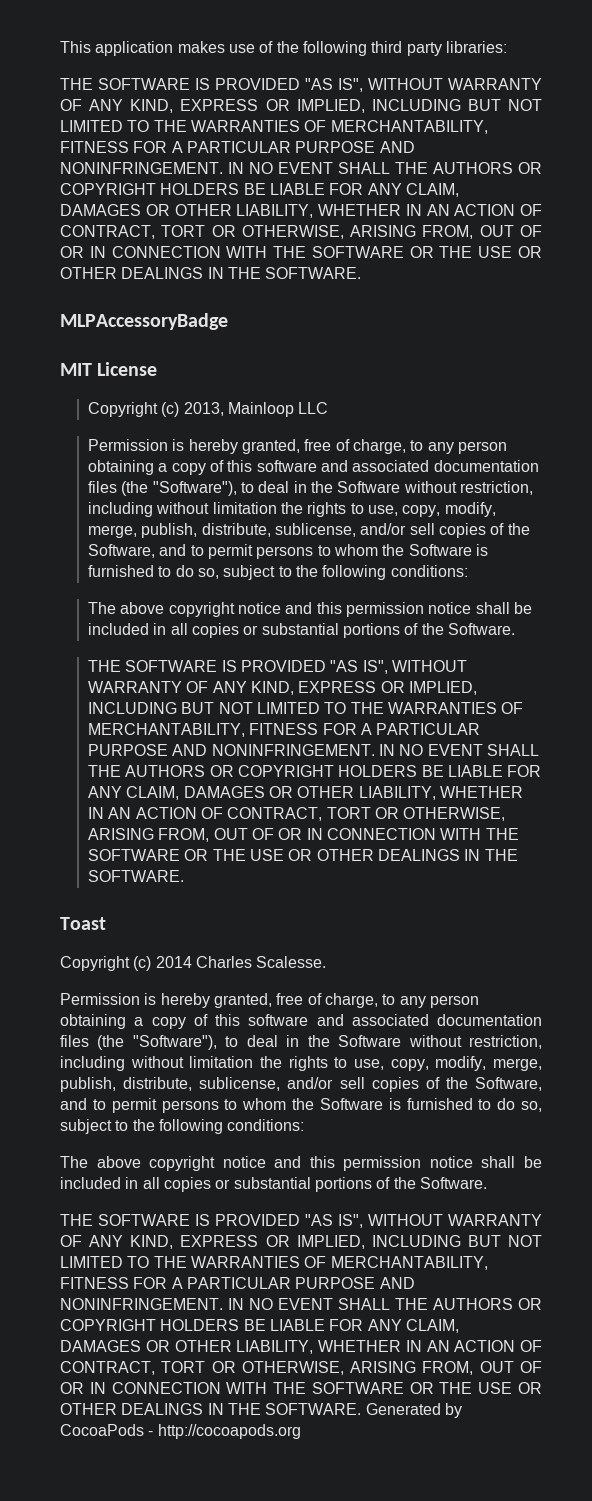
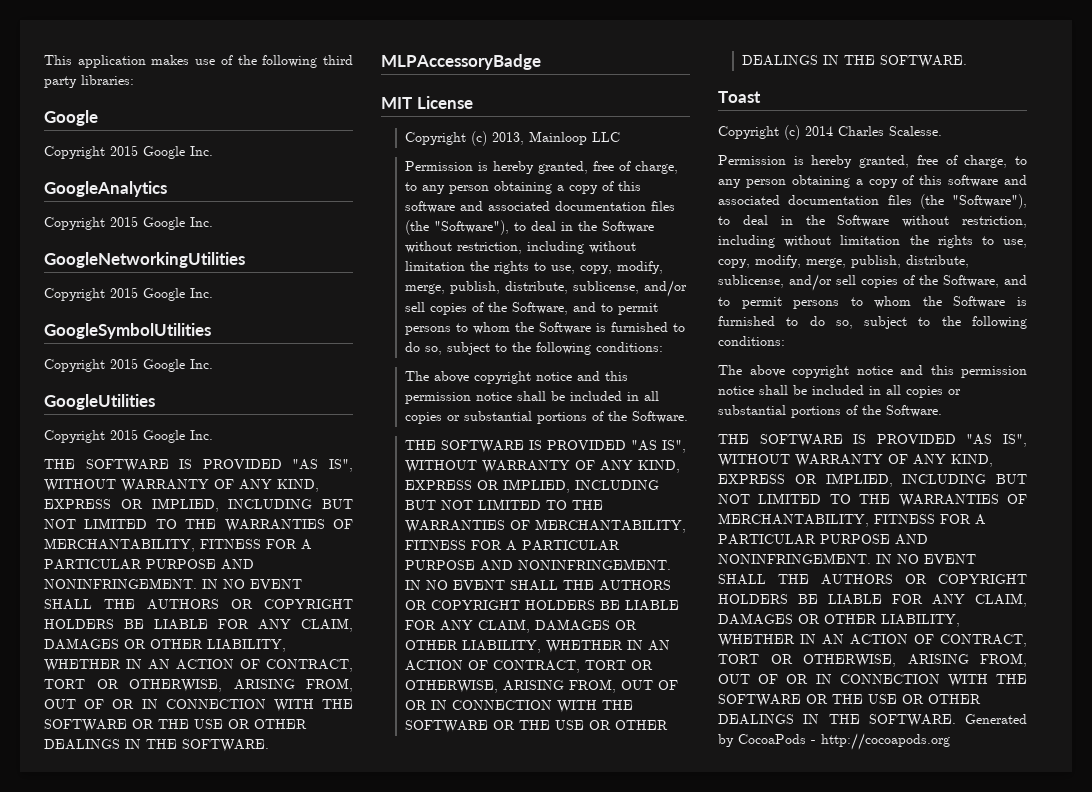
(507, 47) none -> [44,110,98,126] [44,145,213,159] [44,181,167,197] [44,216,213,230] [44,252,245,268] [44,287,213,301] [44,323,211,339] [44,358,213,372] [44,394,155,410] [44,429,213,443] // Google // Copyright 2015 Google Inc. // GoogleAnalytics // Copyright 2015 Google Inc. // GoogleNetworkingUtilities // Copyright 2015 Google Inc. // GoogleSymbolUtilities // Copyright 2015 Google Inc. // GoogleUtilities // Copyright 2015 Google Inc.

